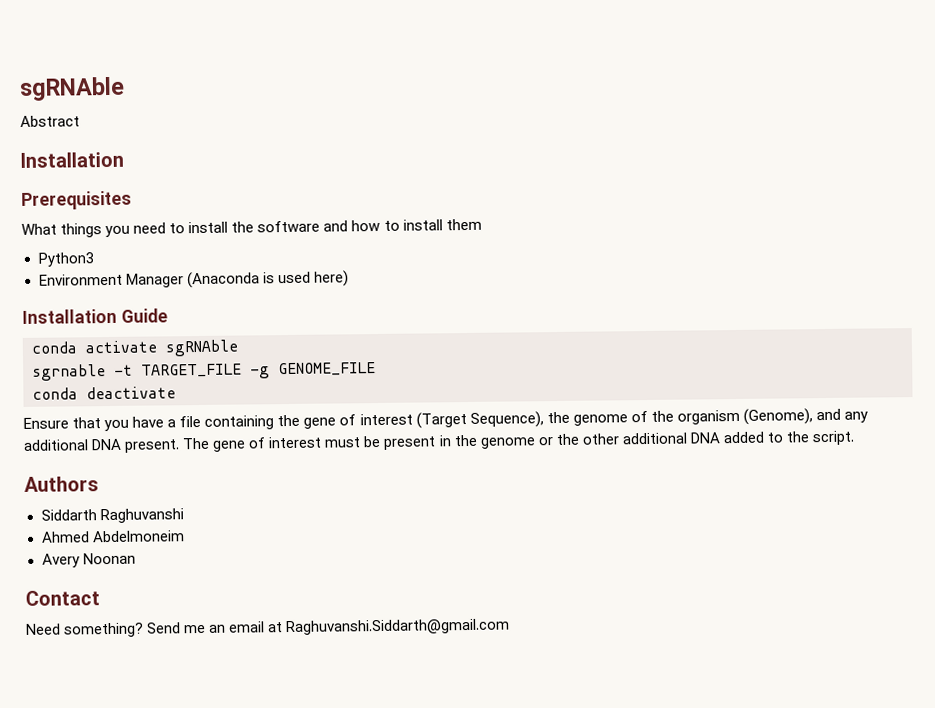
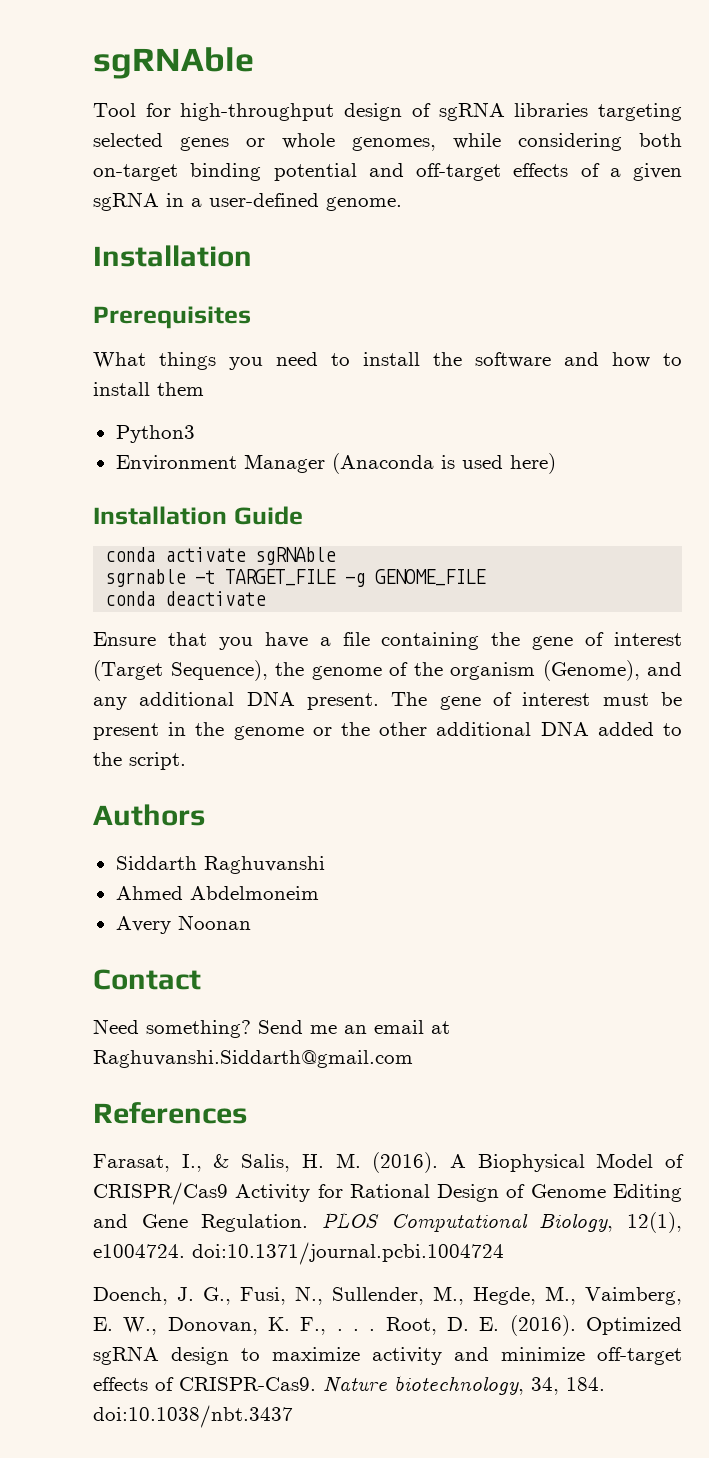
[19,76,125,101] [20,115,80,127] sgRNAble // Abstract -> [93,47,254,79] [93,102,682,121] [93,133,682,151] [93,163,682,181] [93,192,402,211] sgRNAble // Tool for high-throughput design of sgRNA libraries targeting selected genes or whole genomes, while considering both on-target binding potential and off-target effects of a given sgRNA in a user-defined genome.
(511, 627) none -> [93,1102,247,1124] [93,1152,684,1173] [93,1182,682,1205] [93,1212,682,1233] [93,1242,504,1265] [93,1286,682,1305] [93,1315,682,1336] [93,1346,682,1365] [93,1375,605,1395] [93,1405,293,1428] // References // Farasat, I., & Salis, H. M. (2016). A Biophysical Model of CRISPR/Cas9 Activity for Rational Design of Genome Editing and Gene Regulation. PLOS Computational Biology, 12(1), e1004724. doi:10.1371/journal.pcbi.1004724 // Doench, J. G., Fusi, N., Sullender, M., Hegde, M., Vaimberg, E. W., Donovan, K. F., . . . Root, D. E. (2016). Optimized sgRNA design to maximize activity and minimize off-target effects of CRISPR-Cas9. Nature biotechnology, 34, 184. doi:10.1038/nbt.3437

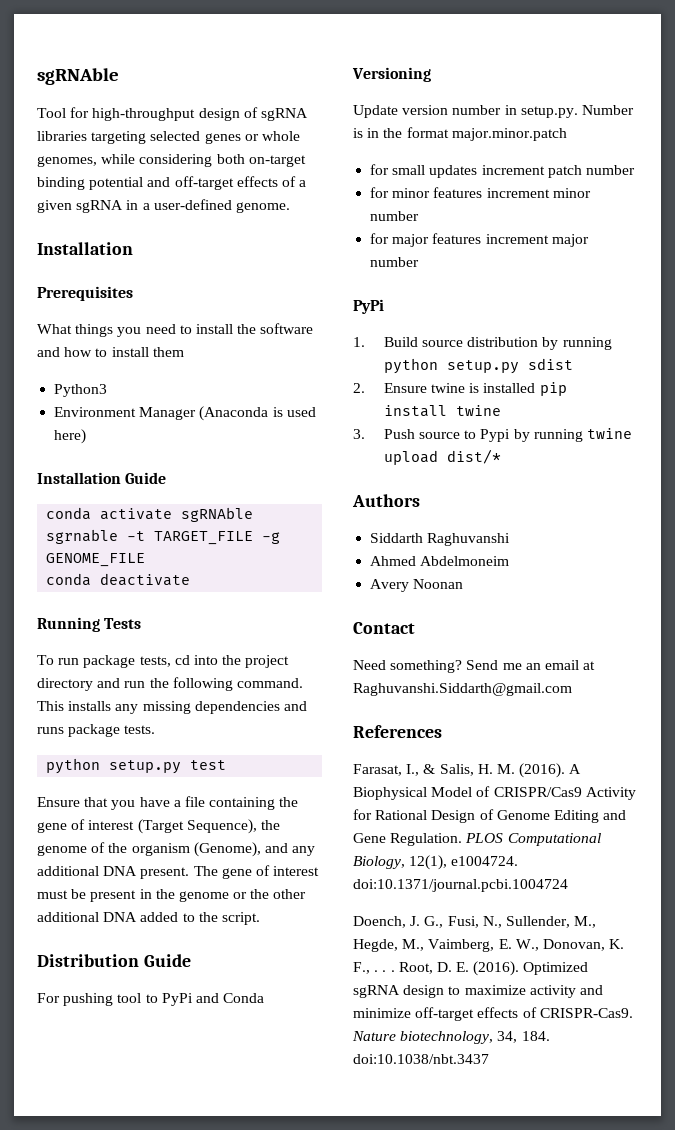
(267, 598) none -> [37,617,142,632] [37,655,290,668] [37,677,303,691] [37,701,307,714] [37,724,156,737] [46,758,227,774] // Running Tests // To run package tests, cd into the project directory and run the following command. This installs any missing dependencies and runs package tests. // python setup.py test
(186, 761) none -> [37,954,191,967] [37,993,265,1006] [352,67,431,82] [353,105,634,118] [353,127,567,141] [370,164,635,178] [370,187,591,198] [370,211,420,221] [370,233,589,247] [370,257,420,267] [353,299,384,314] [353,337,612,350] [383,358,573,374] [353,382,567,396] [383,405,501,417] [353,428,632,442] [383,449,501,465] // Distribution Guide // For pushing tool to PyPi and Conda // Versioning // Update version number in setup.py. Number is in the format major.minor.patch // for small updates increment patch number // for minor features increment minor number // for major features increment major number // PyPi // 1. Build source distribution by running python setup.py sdist // 2. Ensure twine is installed pip install twine // 3. Push source to Pypi by running twine upload dist/*

